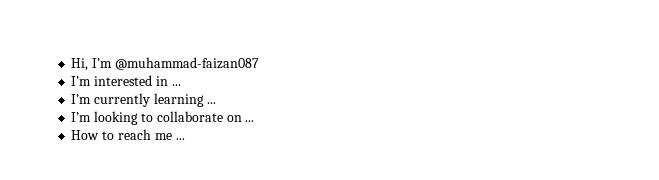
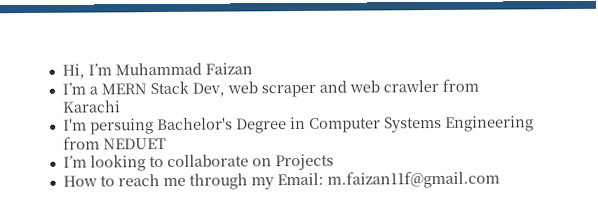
[114,57,259,70] [71,75,181,86] [71,93,216,107] @muhammad-faizan087 // I’m interested in ... // I’m currently learning ... -> [114,62,253,76] [61,78,479,98] [61,100,121,113] [62,115,534,135] [62,136,167,150] Muhammad Faizan // I’m a MERN Stack Dev, web scraper and web crawler from Karachi // I'm persuing Bachelor's Degree in Computer Systems Engineering from NEDUET
[245,120,255,122] ... -> [274,153,334,171] Projects
[175,138,185,140] ... -> [188,170,500,190] through my Email: m.faizan11f@gmail.com

